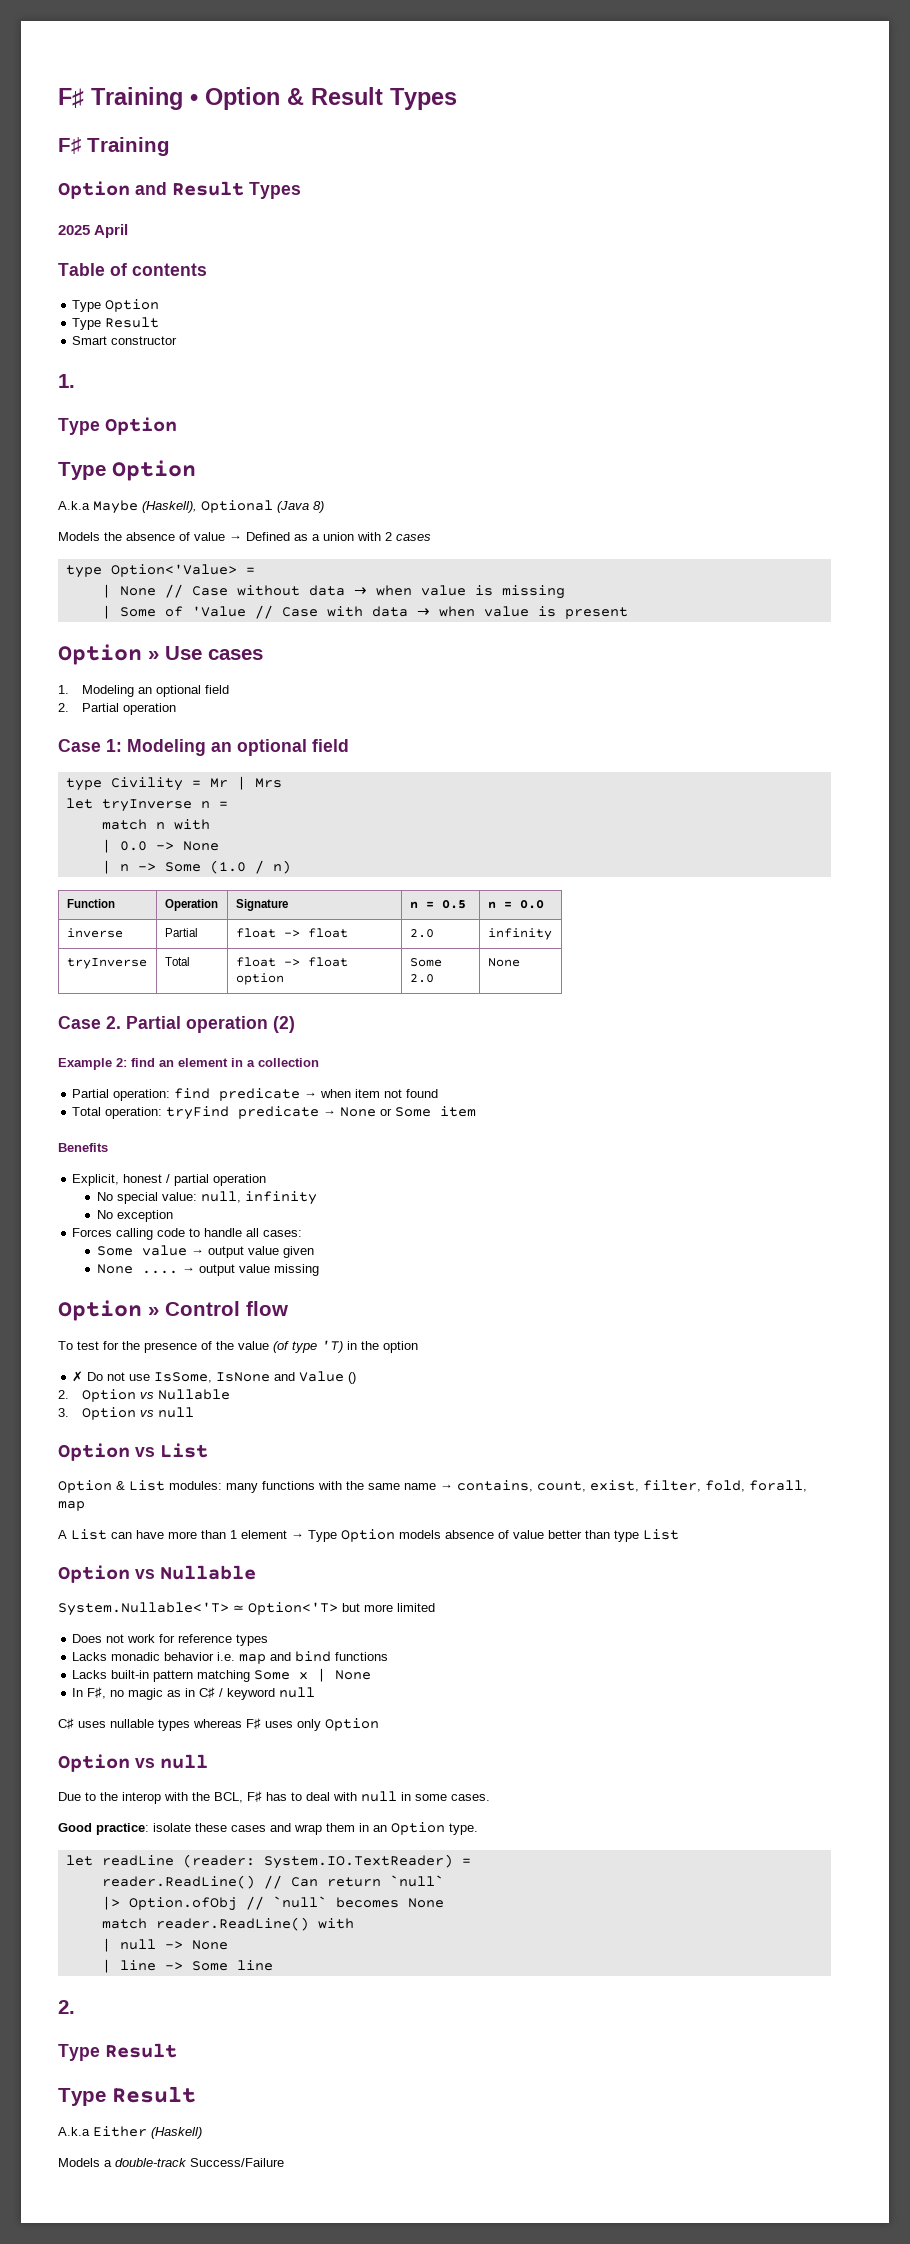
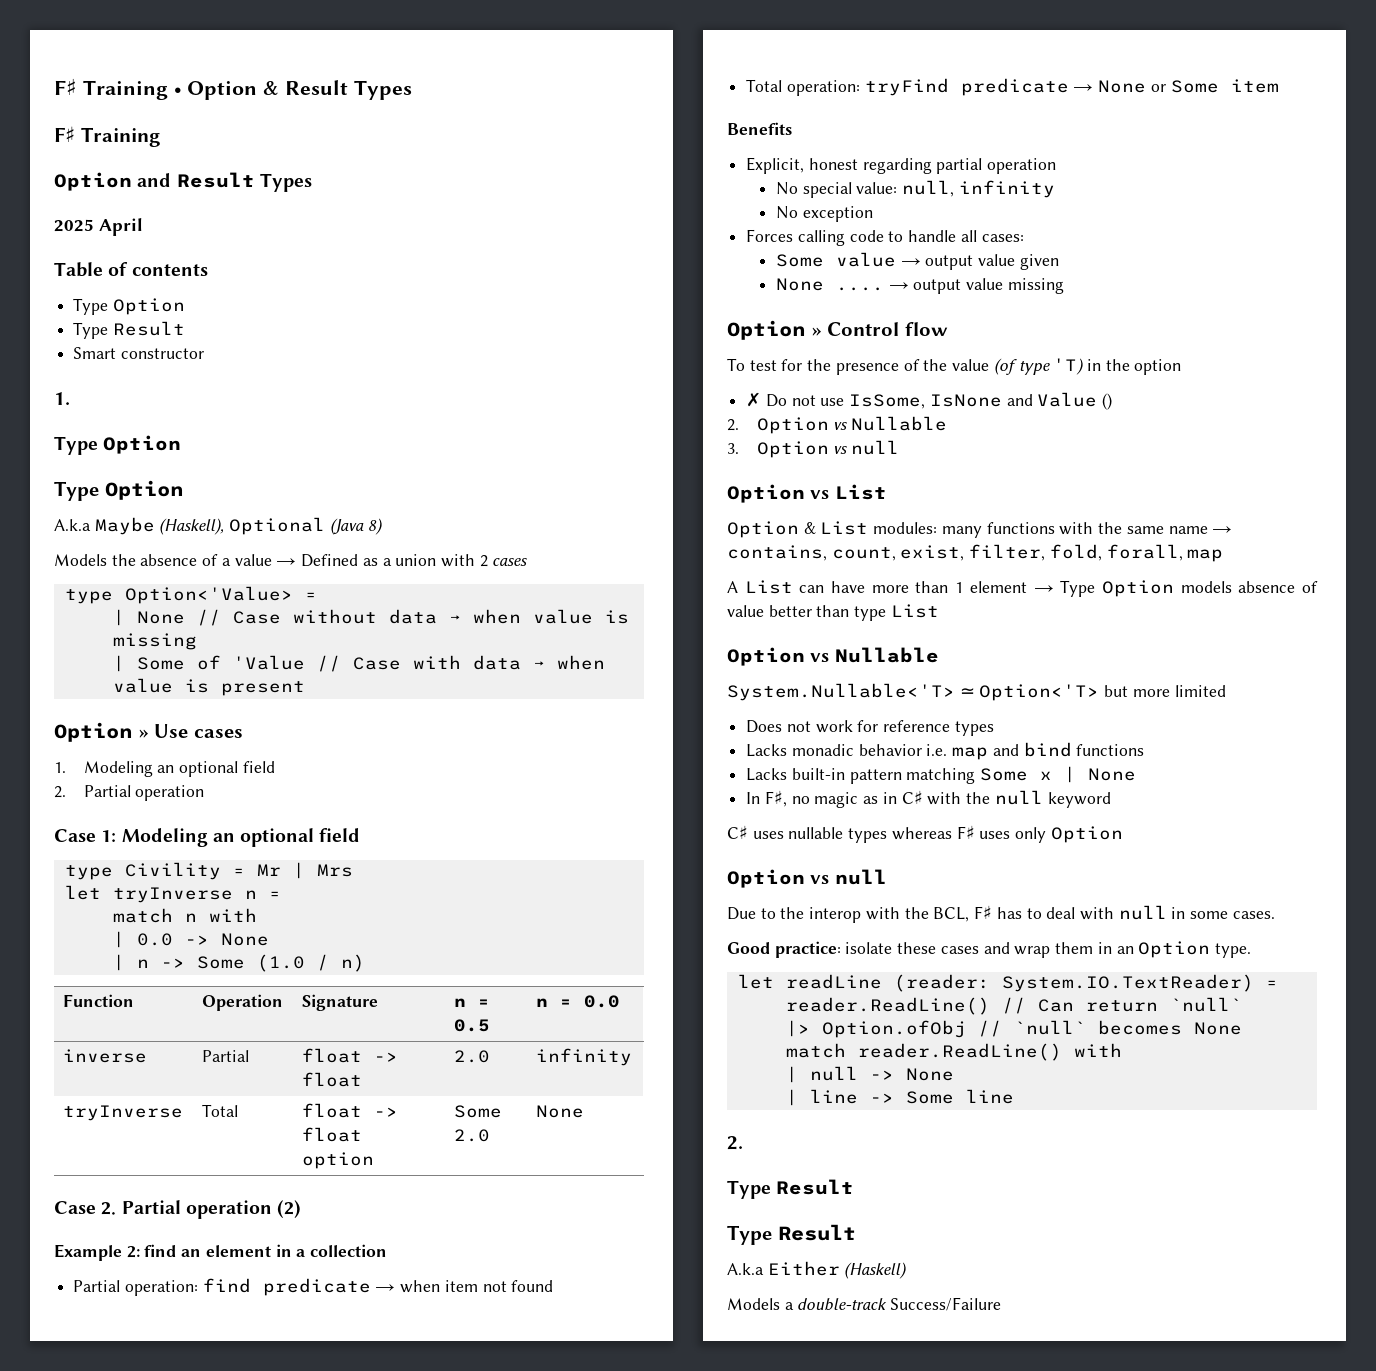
(190, 536) none -> [221,558,231,566] a
[166,1174,171,1183] / -> [862,158,932,174] regarding
[219,1688,224,1697] / -> [927,790,1043,805] with the null
[279,1687,316,1698] null -> (1111, 800) none

